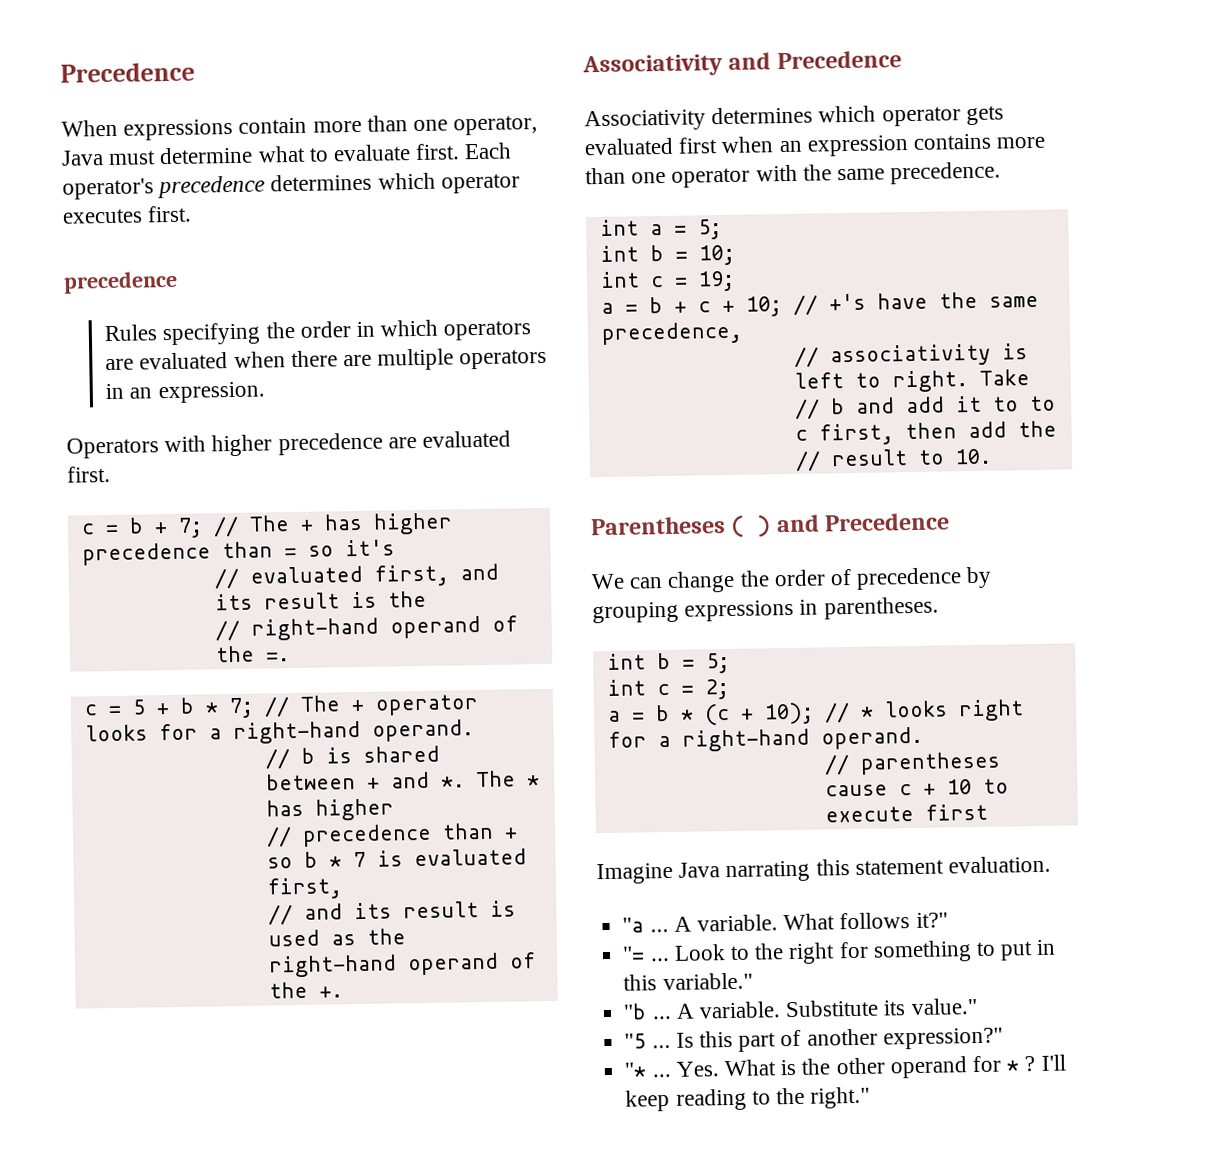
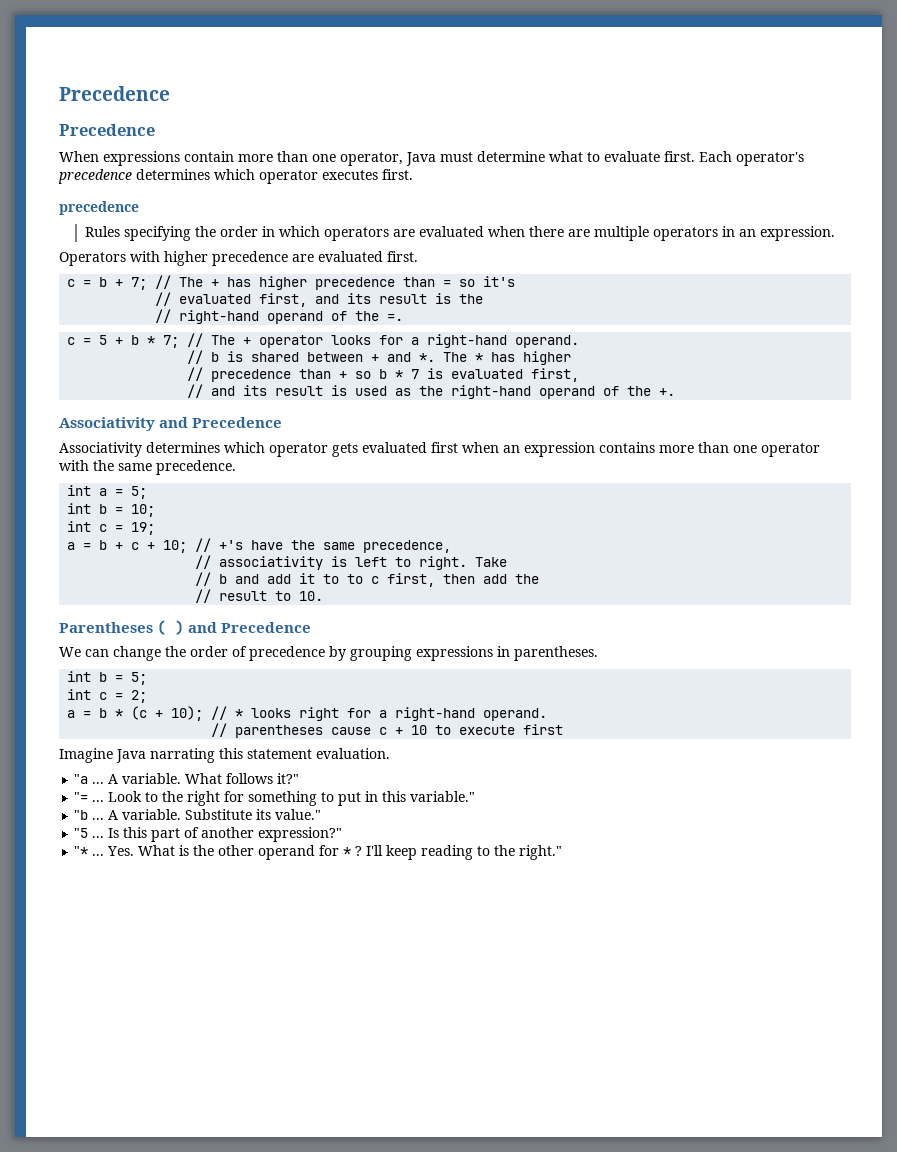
[60,61,195,83] Precedence -> [59,86,170,101] [59,124,155,136] Precedence // Precedence

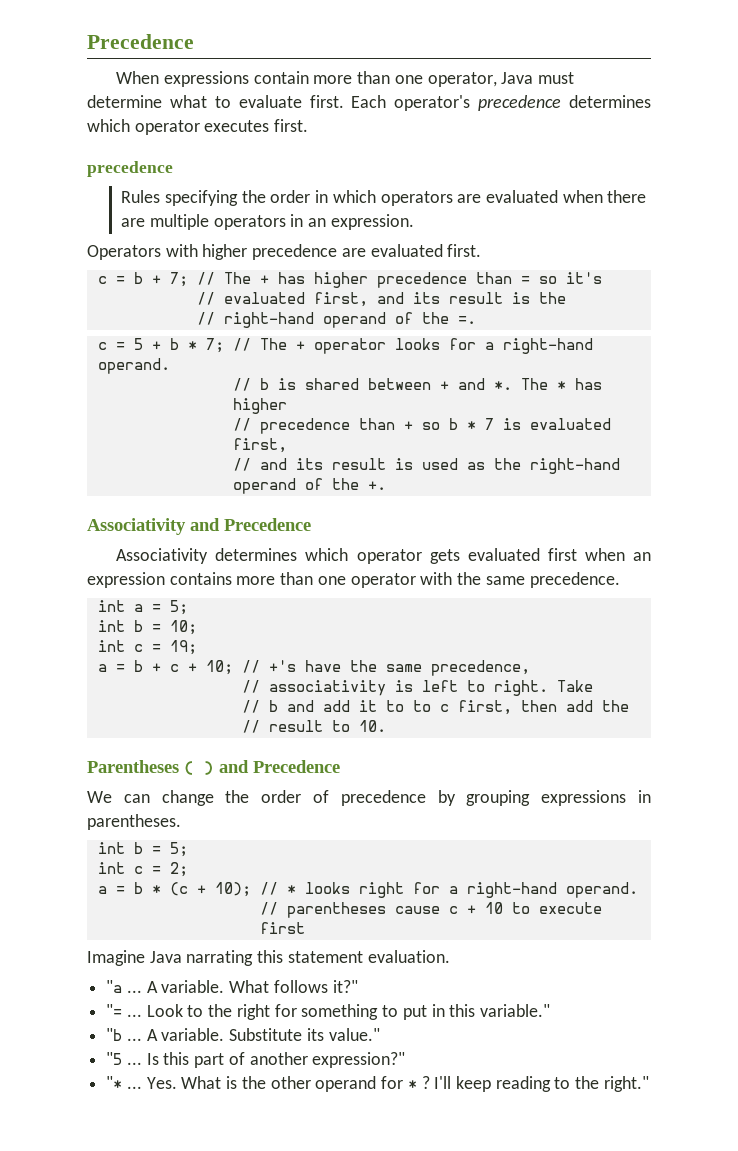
[59,86,170,101] [59,124,155,136] Precedence // Precedence -> [87,34,194,49] Precedence

